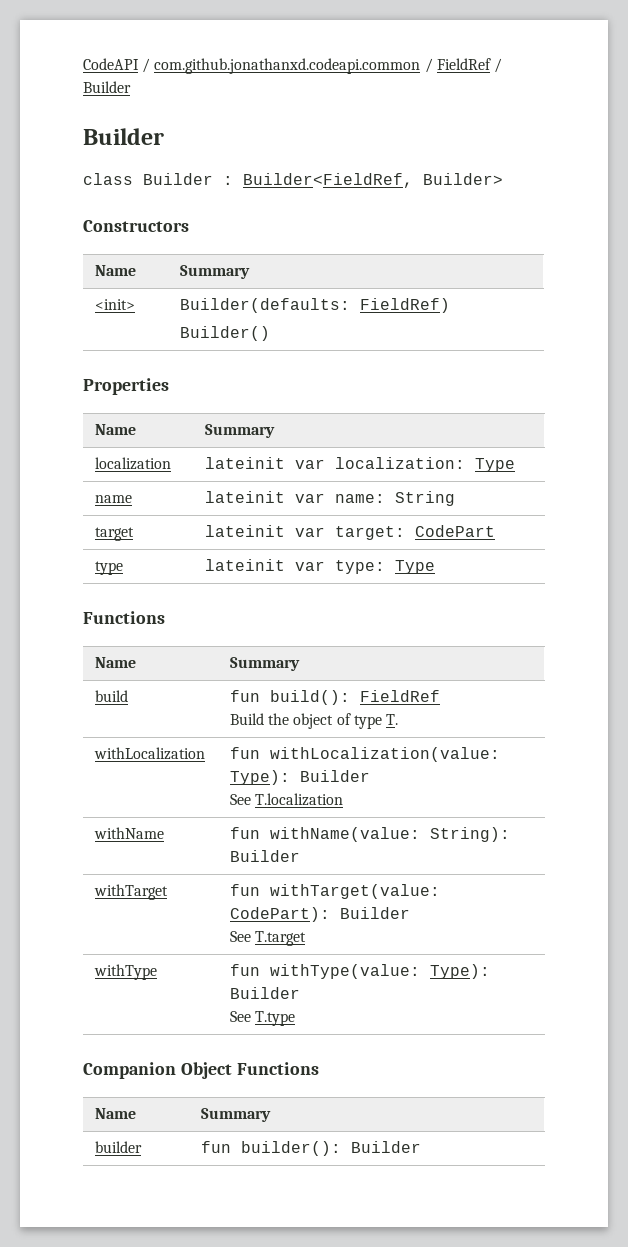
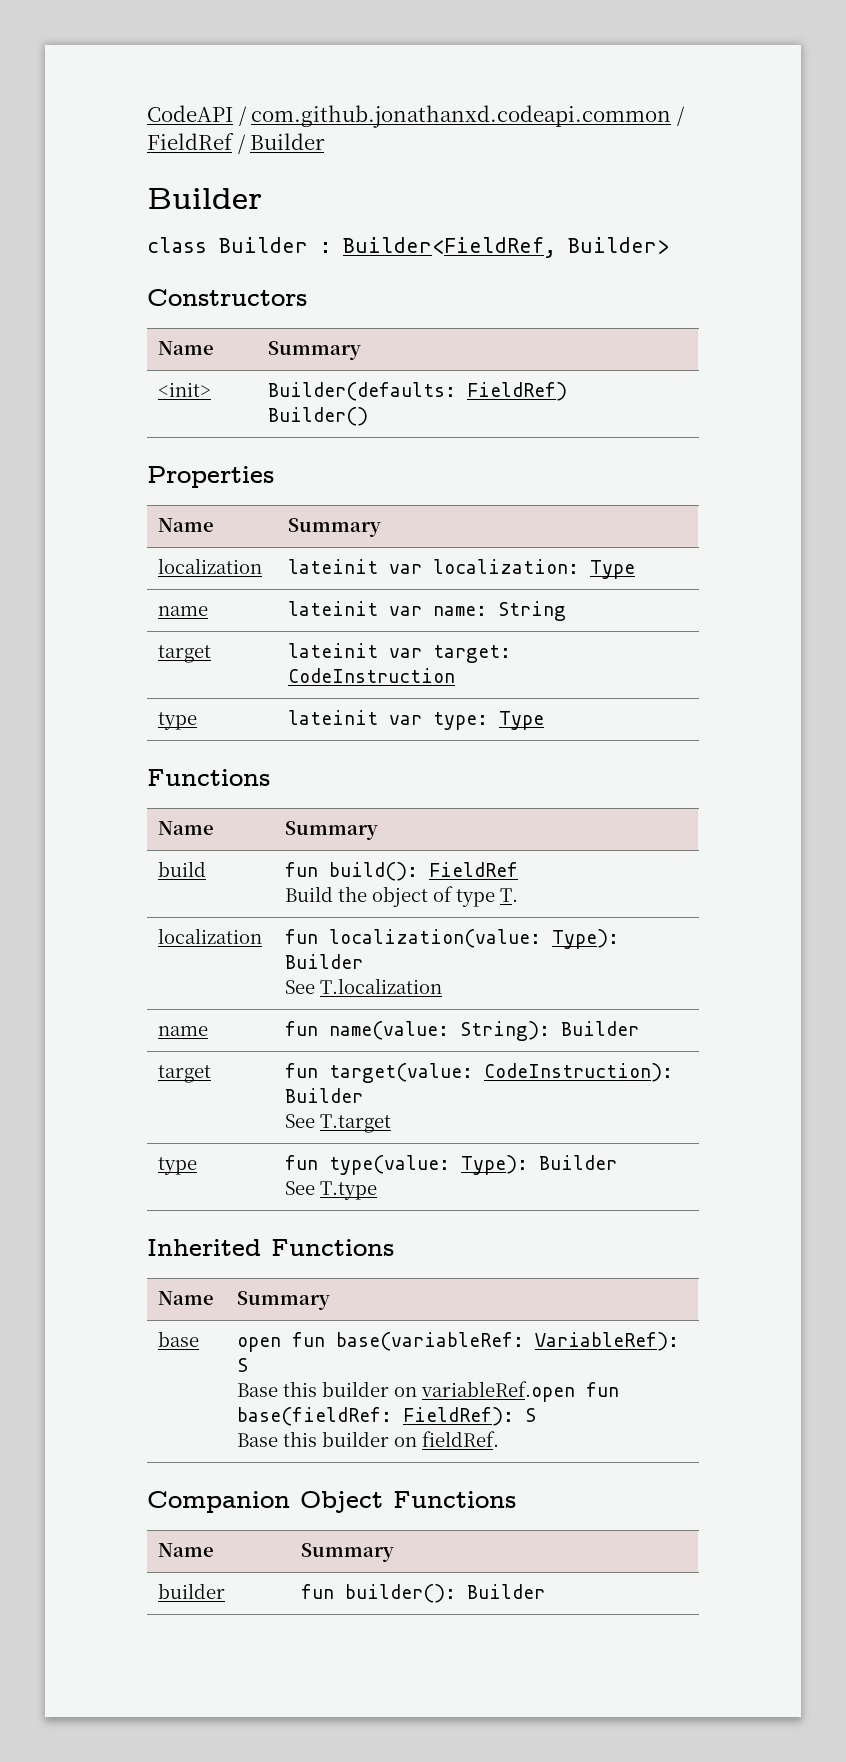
[415,525,496,537] CodePart -> [288,668,456,683] CodeInstruction
[94,747,206,760] [230,747,501,762] withLocalization | fun withLocalization(value: -> [158,928,263,944] [285,929,542,948] localization | fun localization(value:
[94,827,165,839] [230,827,421,842] withName | fun withName(value: -> [158,1026,209,1036] [285,1021,450,1040] name | fun name(value:
[94,884,169,900] [230,884,441,899] [230,907,331,922] withTarget | fun withTarget(value: CodePart): -> [158,1065,212,1083] [285,1063,674,1083] target | fun target(value: CodeInstruction):
[94,964,158,980] [230,964,421,979] withType | fun withType(value: -> [158,1157,198,1175] [285,1155,451,1175] type | fun type(value:
(296, 1018) none -> [147,1239,394,1256] [158,1291,215,1305] [237,1291,331,1310] [158,1331,200,1347] [237,1332,680,1352] [237,1358,249,1372] [237,1381,620,1402] [237,1407,537,1426] [237,1431,500,1447] // Inherited Functions // Name | Summary // base | open fun base(variableRef: VariableRef): S // Base this builder on variableRef.open fun base(fieldRef: FieldRef): S // Base this builder on fieldRef.

